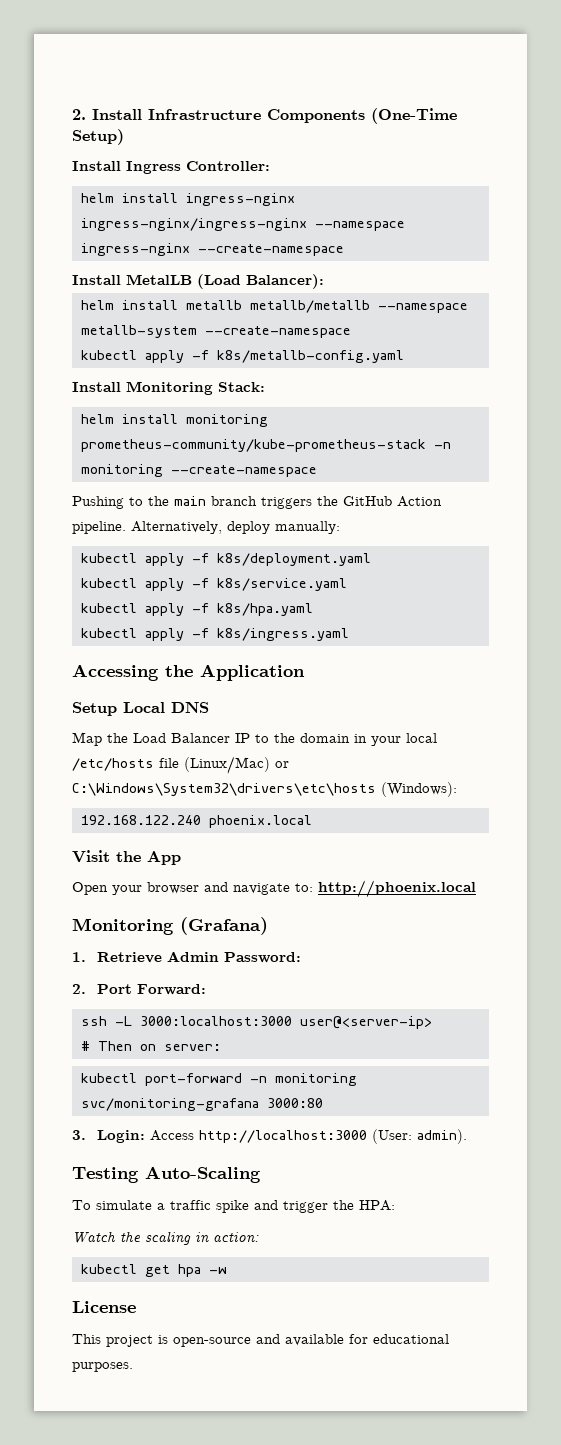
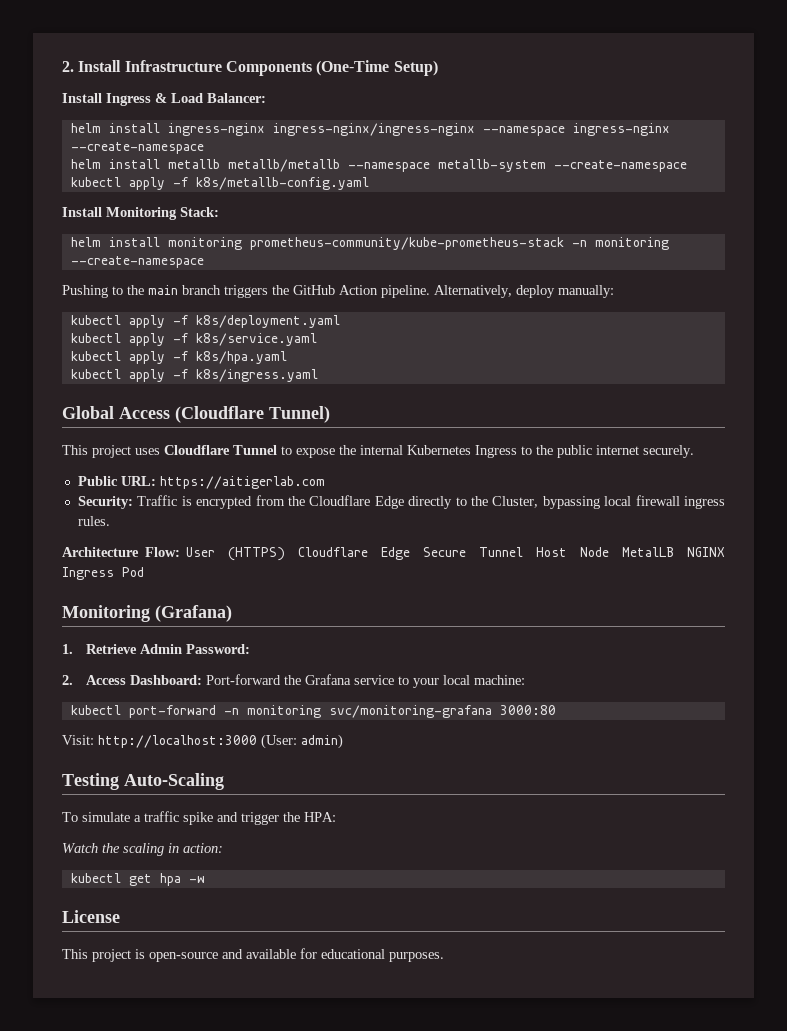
[186,161,270,171] Controller: -> [155,93,266,103] & Load Balancer:
[72,274,324,289] // Install MetalLB (Load Balancer): -> (204, 148) none
[72,664,305,681] [72,702,209,716] [72,732,437,746] [72,756,289,774] [72,782,457,797] [80,815,312,828] [72,850,181,865] [72,880,476,897] Accessing the Application // Setup Local DNS // Map the Load Balancer IP to the domain in your local /etc/hosts file (Linux/Mac) or C:\Windows\System32\drivers\etc\hosts (Windows): // 192.168.122.240 phoenix.local // Visit the App // Open your browser and navigate to: http://phoenix.local -> [62,406,330,423] [62,445,694,458] [77,476,325,489] [77,495,725,509] [77,516,110,526] [62,547,725,561] [62,567,144,580] Global Access (Cloudflare Tunnel) // This project uses Cloudflare Tunnel to expose the internal Kubernetes Ingress to the public internet securely. // Public URL: https://aitigerlab.com // Security: Traffic is encrypted from the Cloudflare Edge directly to the Cluster, bypassing local firewall ingress rules. // Architecture Flow: User (HTTPS) Cloudflare Edge Secure Tunnel Host Node MetalLB NGINX Ingress Pod
[96,984,206,995] [80,1016,432,1029] [80,1041,221,1051] Port Forward: // ssh -L 3000:localhost:3000 user@<server-ip> // # Then on server: -> [85,674,525,688] Access Dashboard: Port-forward the Grafana service to your local machine:
[72,1130,194,1143] 3. Login: Access -> [62,735,94,745] Visit:
[416,1129,467,1144] admin). -> [301,734,343,749] admin)

